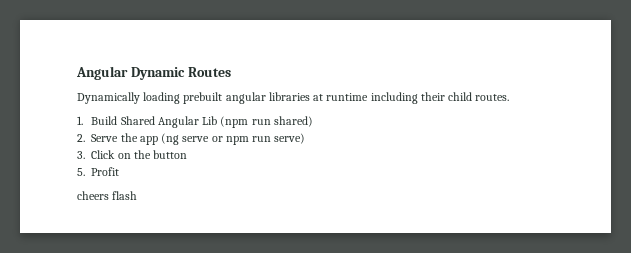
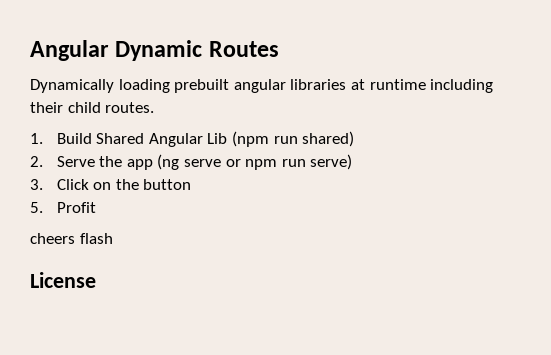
(138, 195) none -> [30,272,96,288] // License

